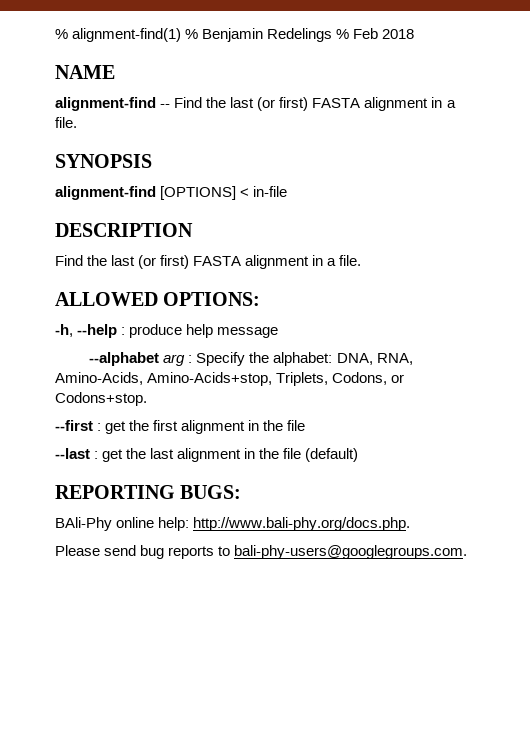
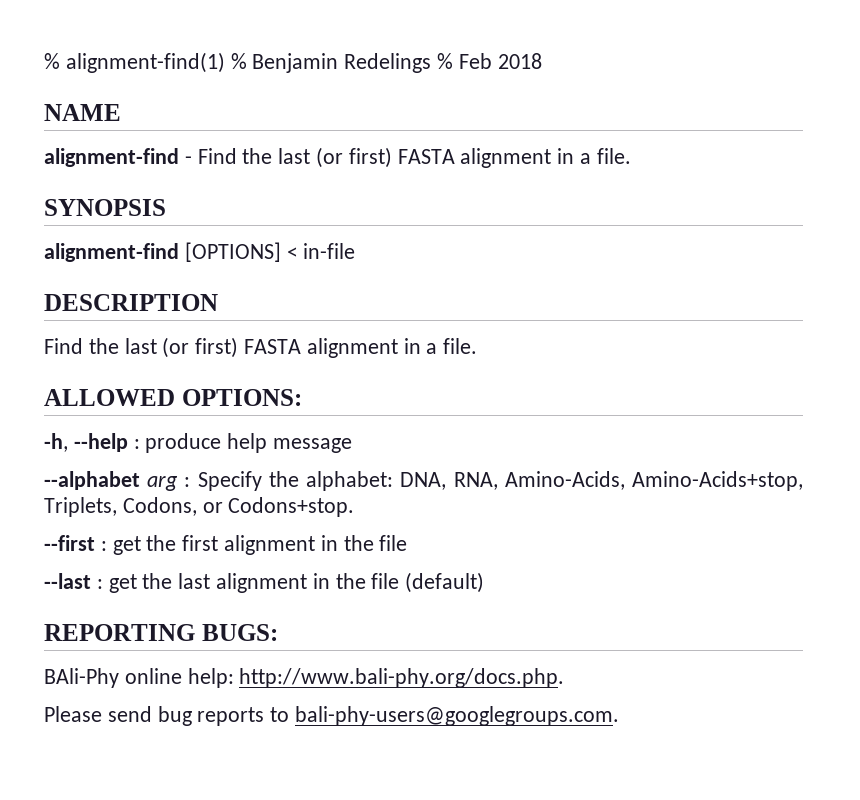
[160,104,171,108] -- -> [184,156,192,164] -

